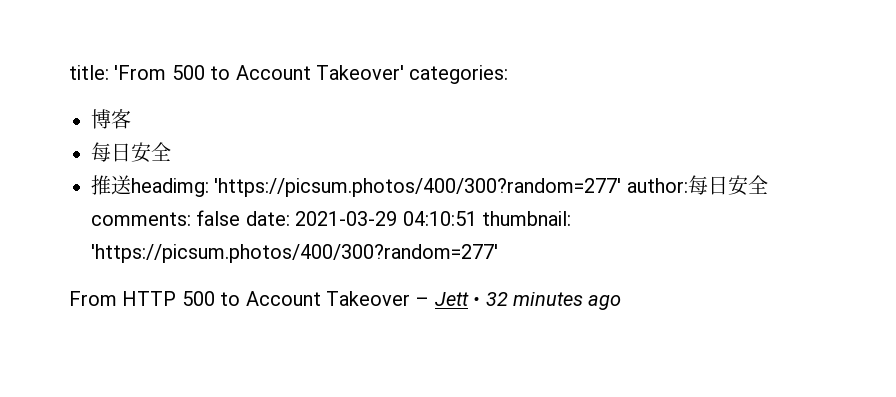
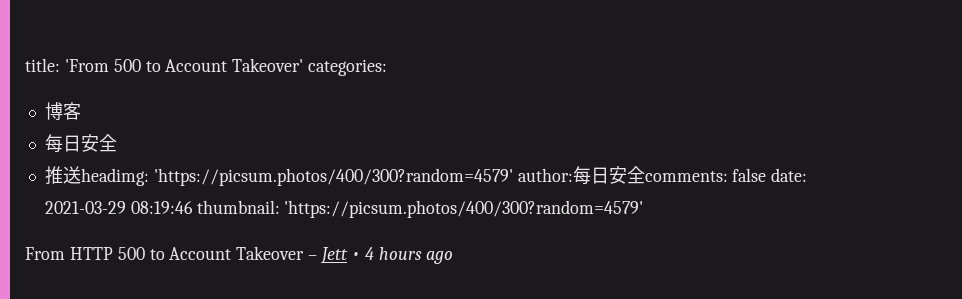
[214,178,622,197] 'https://picsum.photos/400/300?random=277' -> [153,168,513,186] 'https://picsum.photos/400/300?random=4579'
[402,211,571,226] [91,244,498,263] 04:10:51 thumbnail: 'https://picsum.photos/400/300?random=277' -> [130,200,644,218] 08:19:46 thumbnail: 'https://picsum.photos/400/300?random=4579'
[485,292,583,306] 32 minutes -> [364,247,422,260] 4 hours

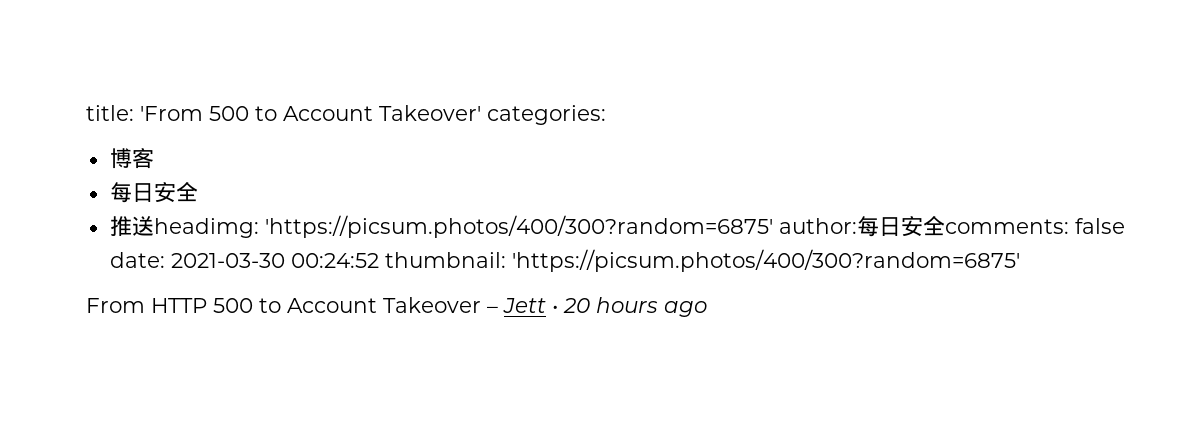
[153,168,513,186] 'https://picsum.photos/400/300?random=4579' -> [264,215,773,238] 'https://picsum.photos/400/300?random=6875'
[44,200,644,218] 2021-03-29 08:19:46 thumbnail: 'https://picsum.photos/400/300?random=4579' -> [170,249,1020,272] 2021-03-30 00:24:52 thumbnail: 'https://picsum.photos/400/300?random=6875'
[364,247,374,260] 4 -> [563,298,590,313] 20

